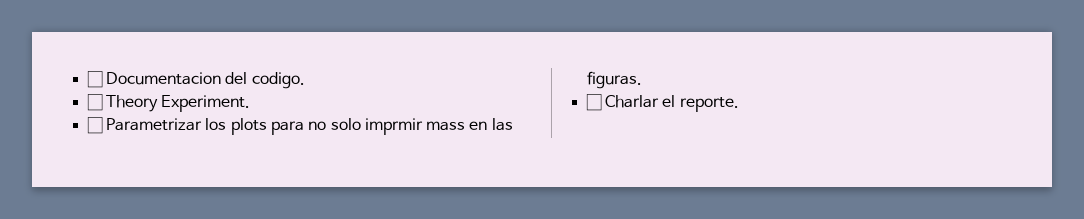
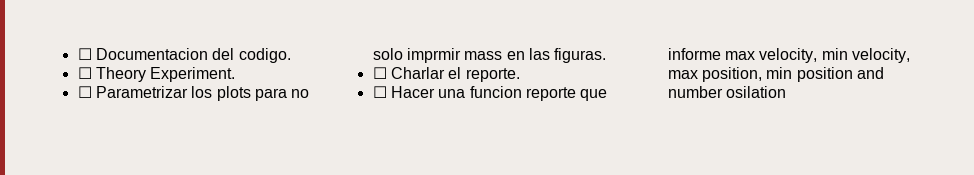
(739, 104) none -> [372,86,608,101] [667,48,910,63] [667,67,884,82] [667,86,786,98] // ☐ Hacer una funcion reporte que informe max velocity, min velocity, max position, min position and number osilation

